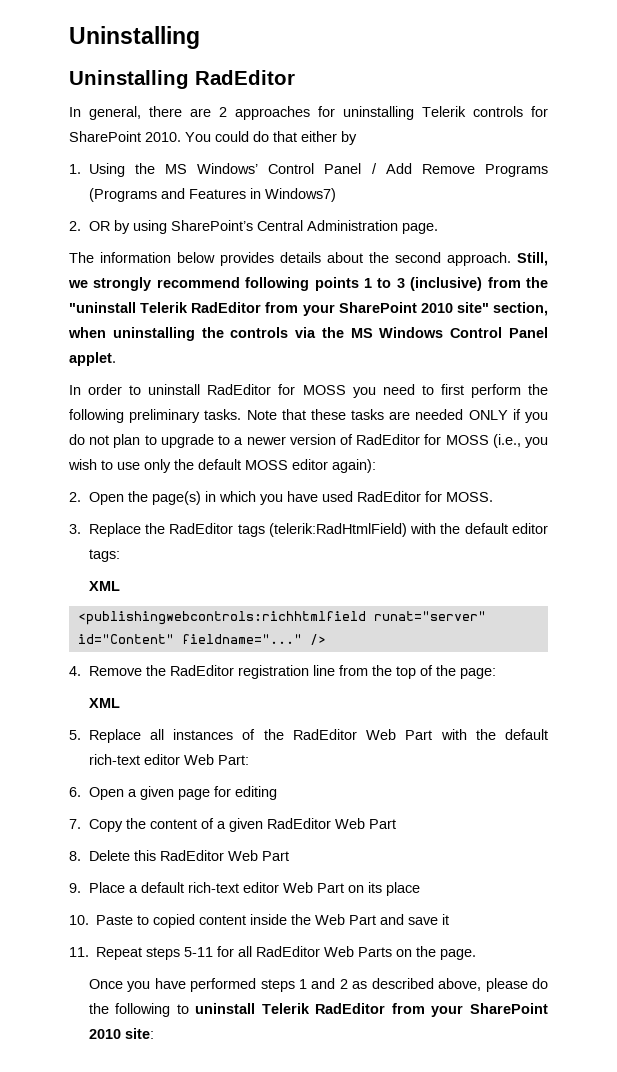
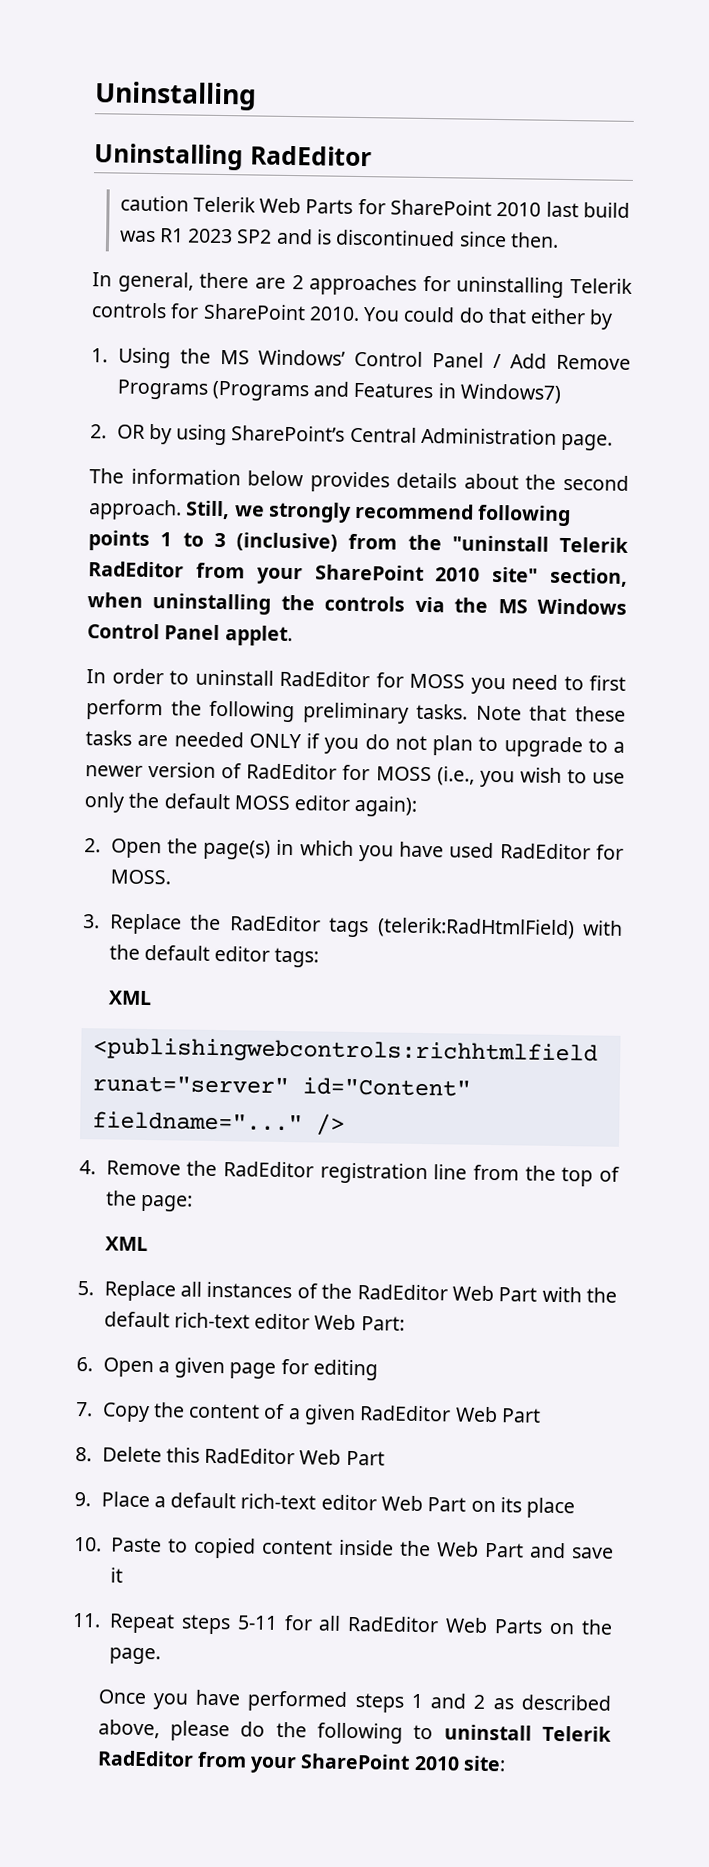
(295, 77) none -> [119,195,630,218] [118,228,559,248] // caution Telerik Web Parts for SharePoint 2010 last build was R1 2023 SP2 and is discontinued since then.

